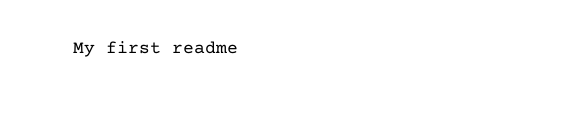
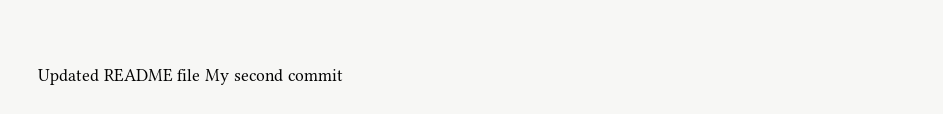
[73,41,238,57] My first readme -> [38,68,343,85] Updated README file My second commit

